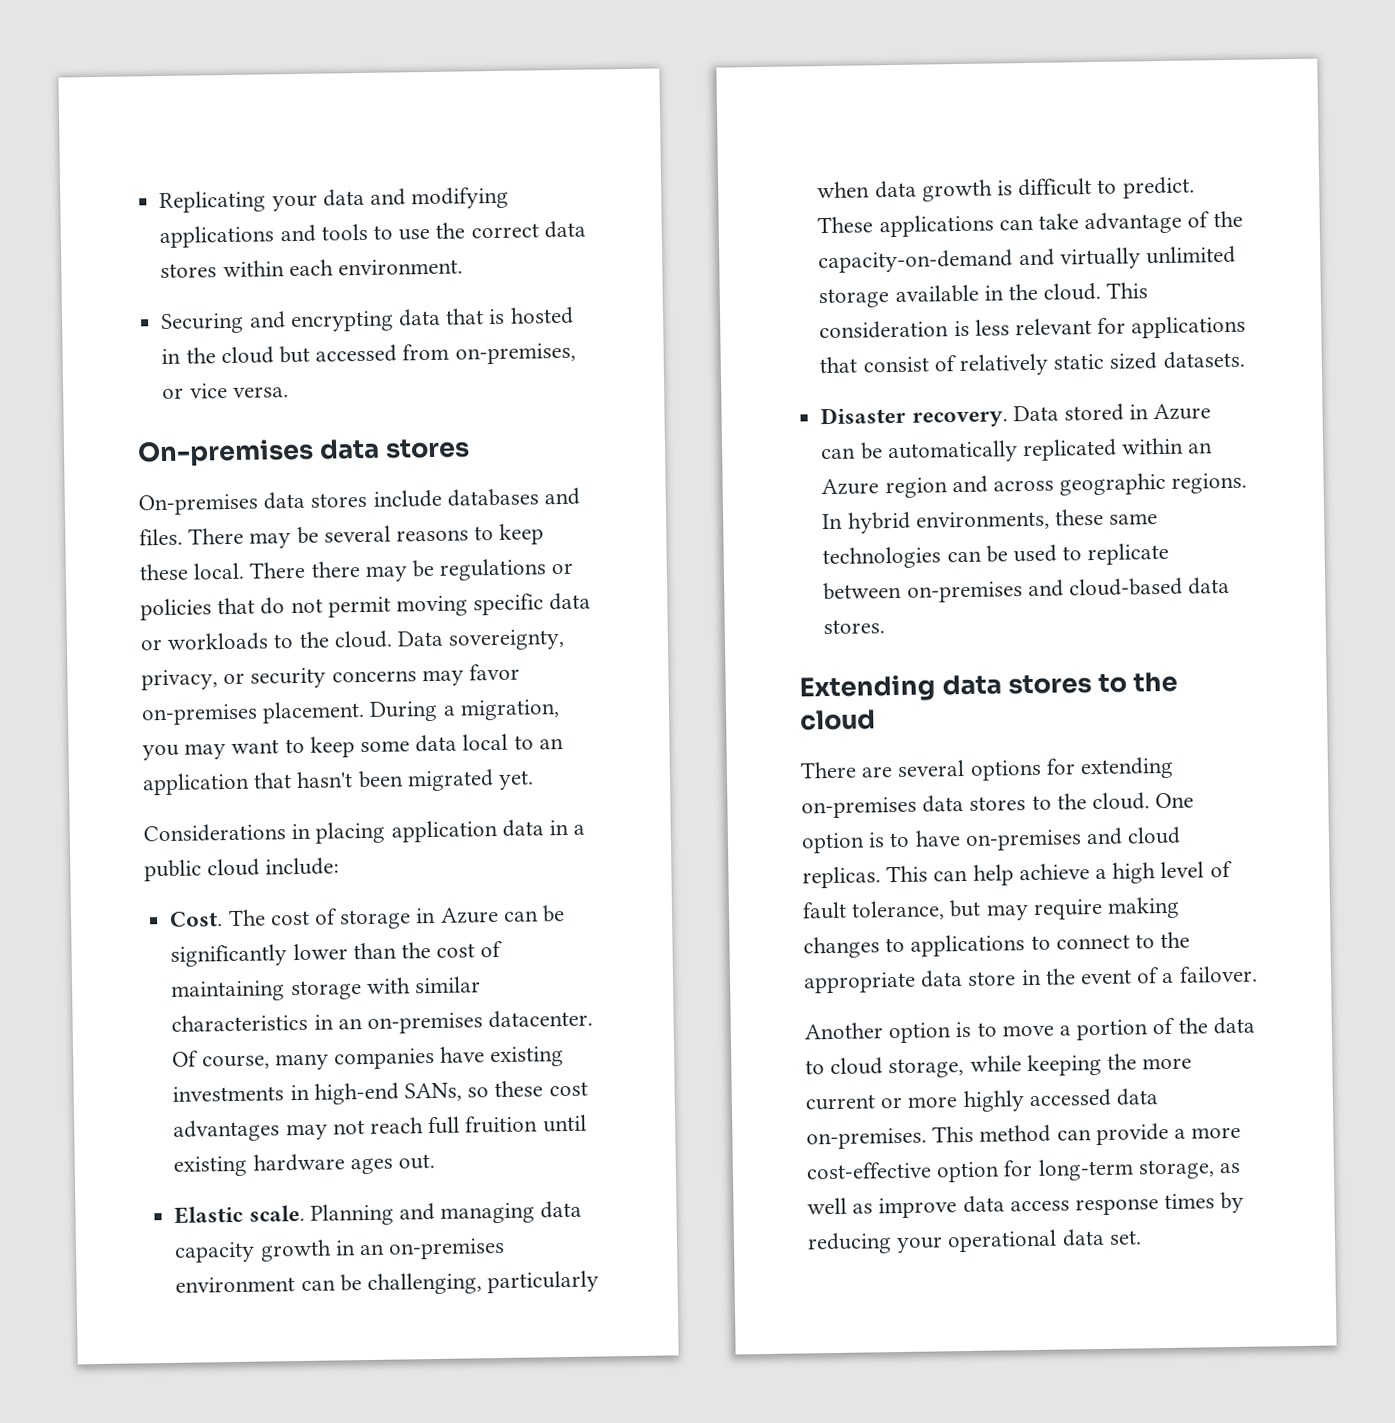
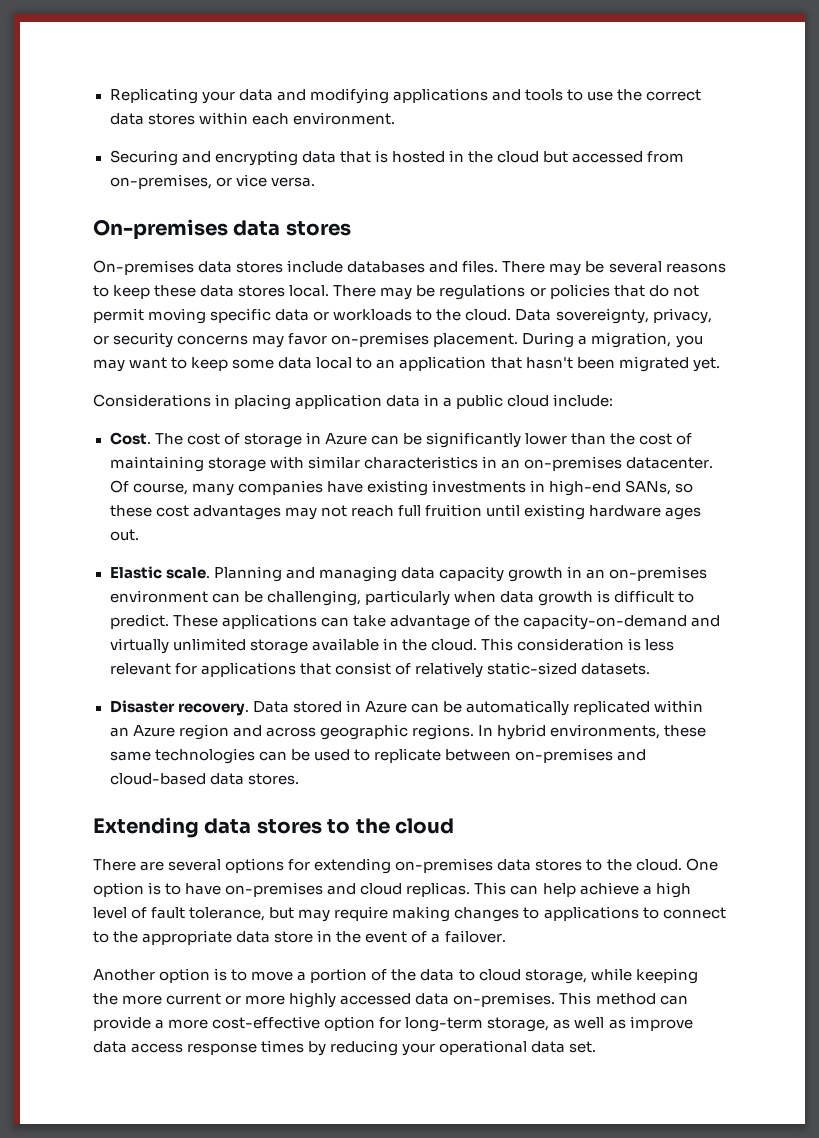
(188, 572) none -> [200,285,286,297] data stores
[310,561,360,578] there -> (377, 291) none
[1053,352,1158,370] static sized -> [486,662,577,675] static-sized

